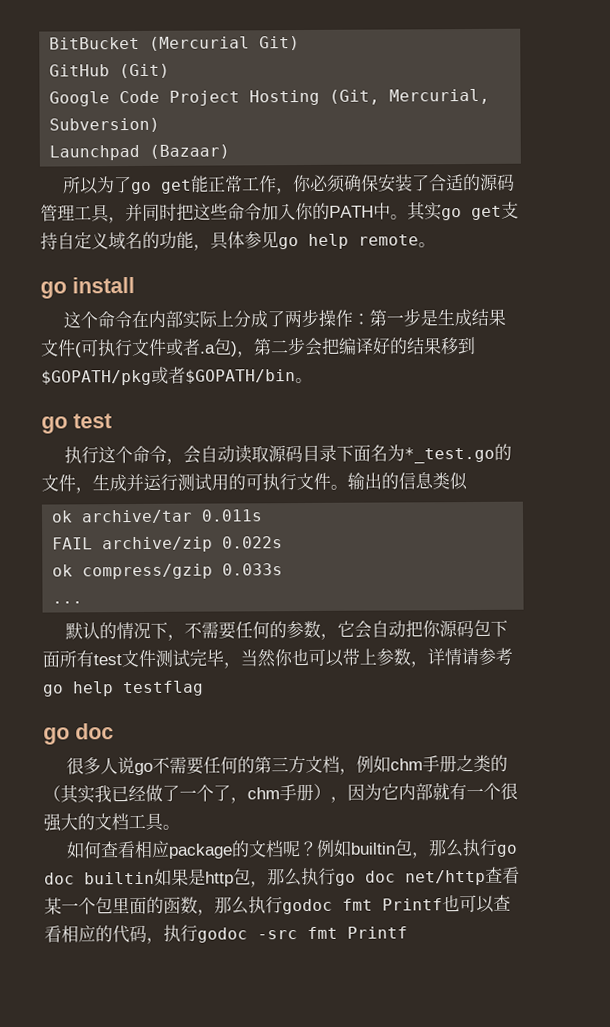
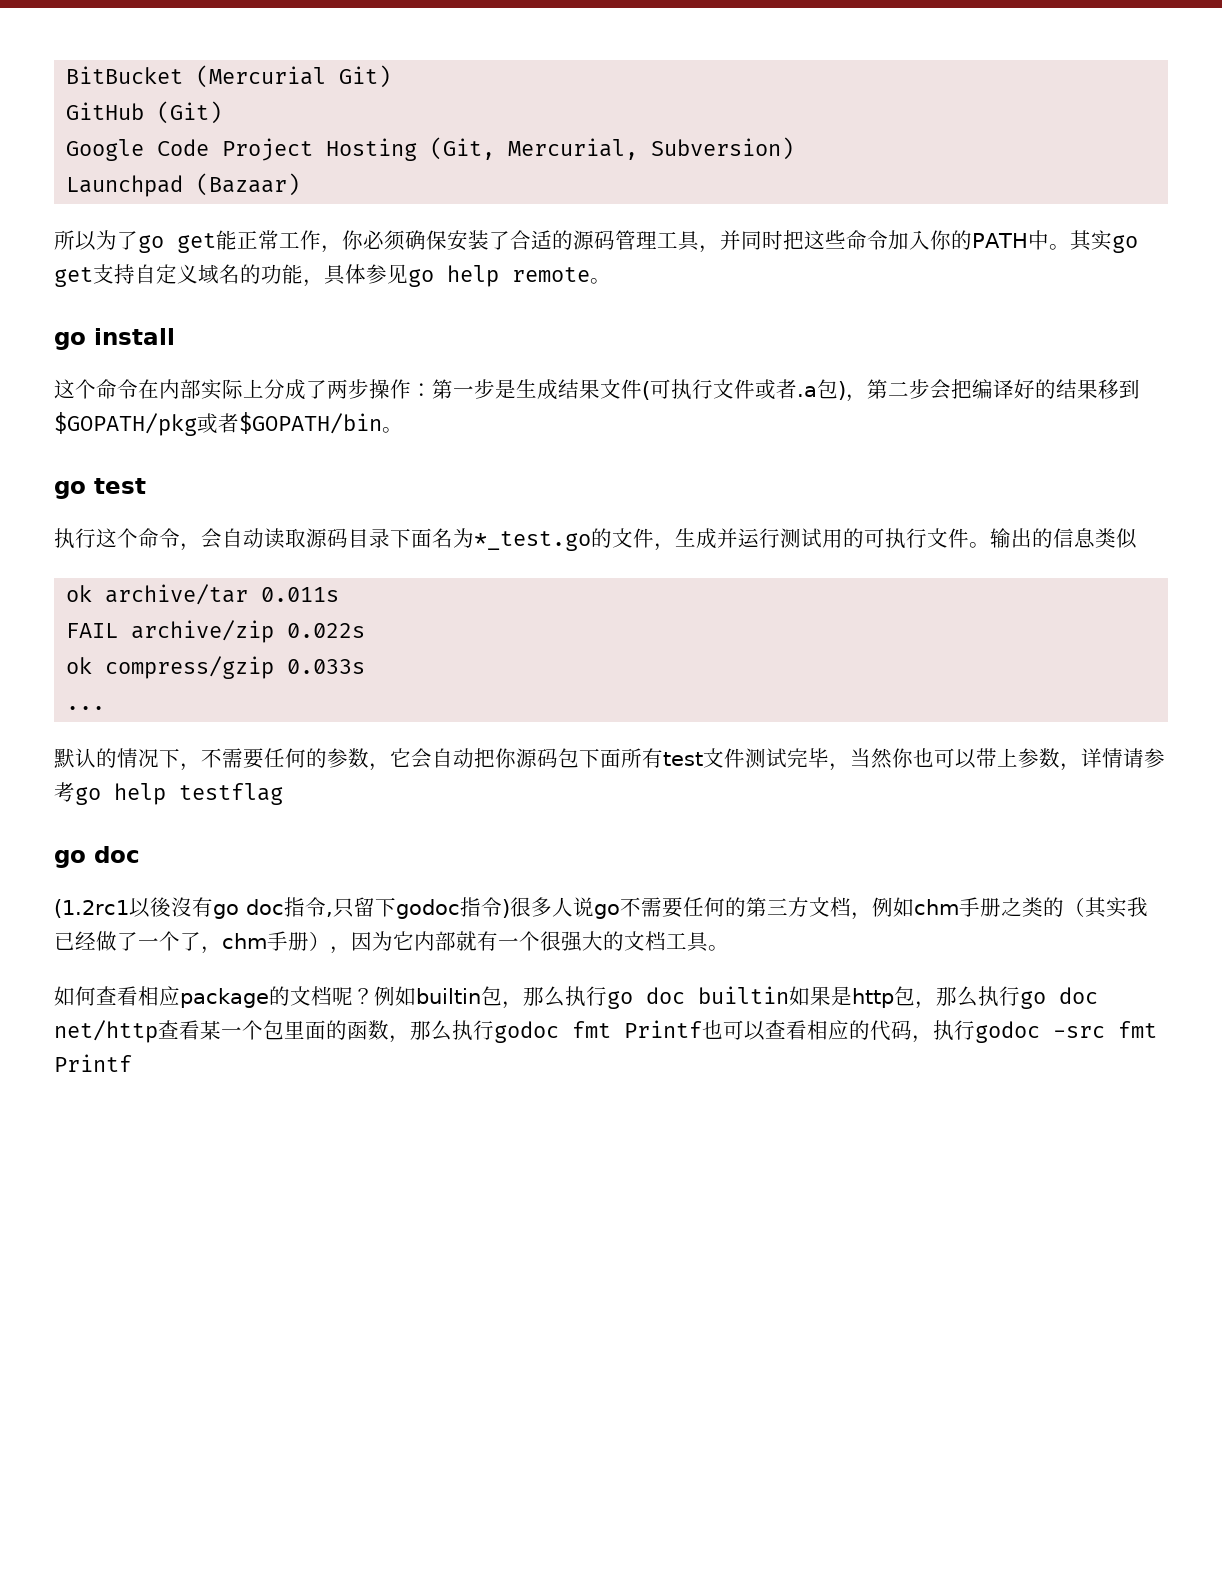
(114, 731) none -> [54,897,510,919] (1.2rc1以後沒有go doc指令,只留下godoc指令)

